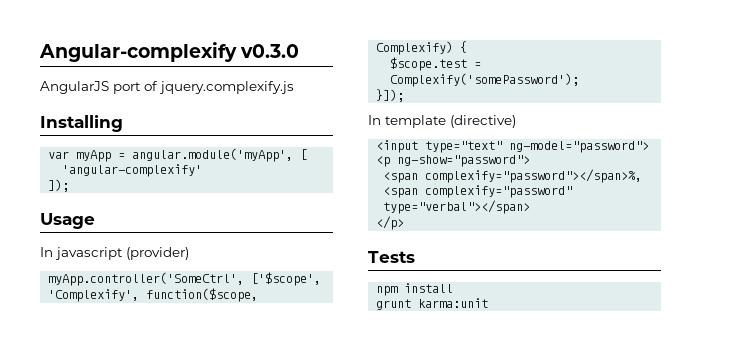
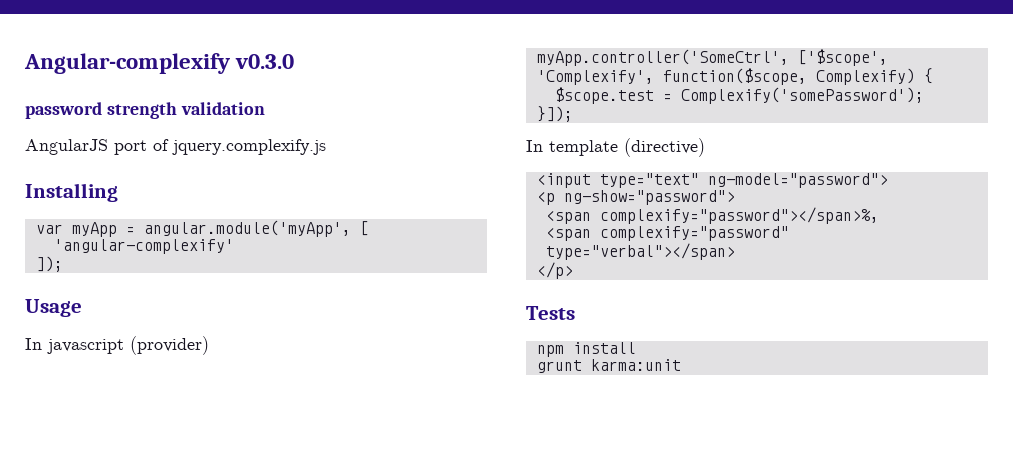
(300, 51) none -> [25,102,265,119] // password strength validation

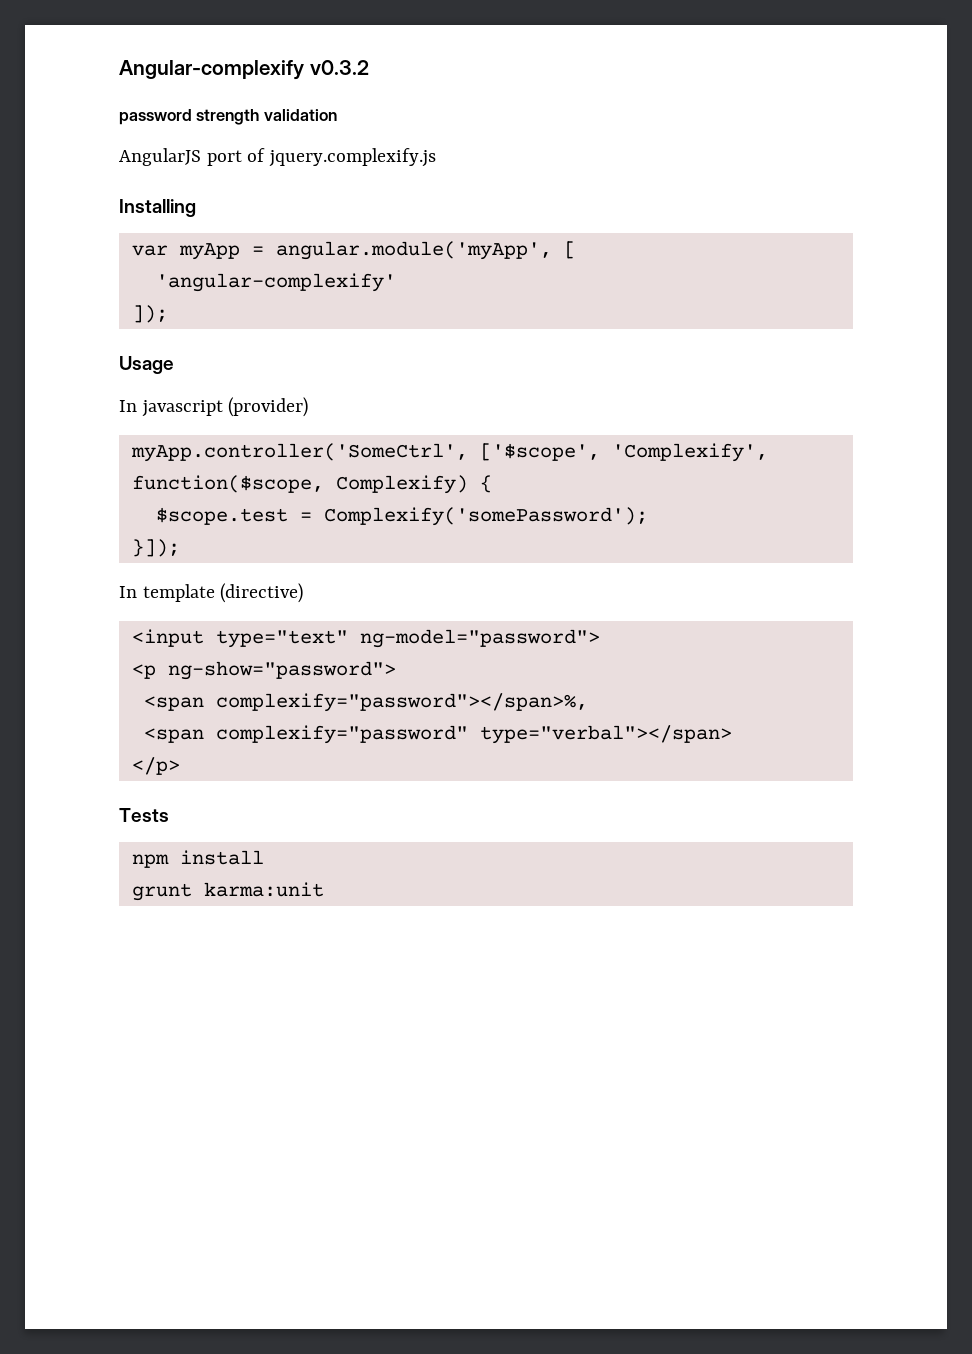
[235,54,295,69] v0.3.0 -> [309,60,369,75] v0.3.2

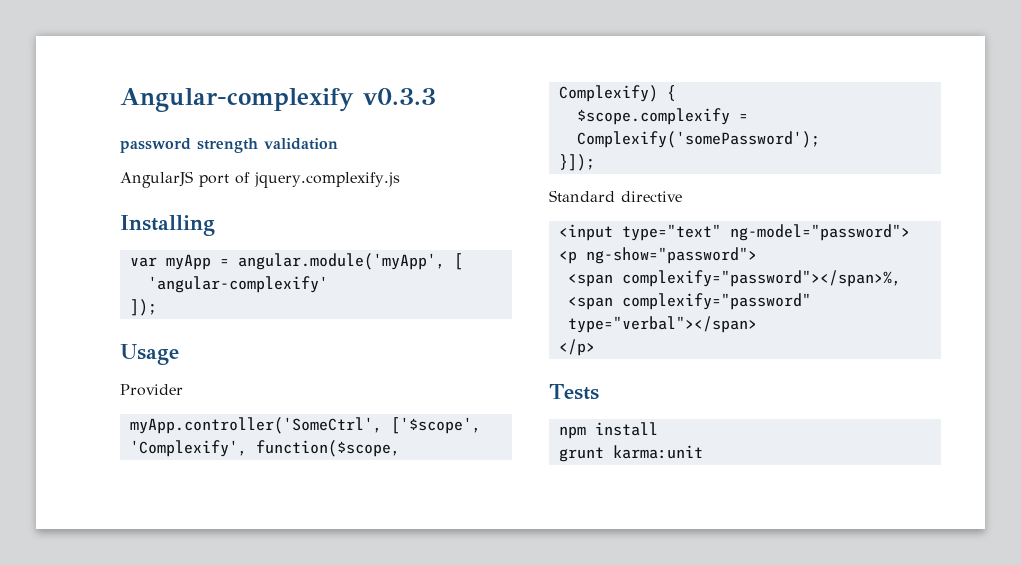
[309,60,369,75] v0.3.2 -> [363,88,436,105] v0.3.3
[119,397,309,417] In javascript (provider) -> [120,384,183,396] Provider
[155,507,288,525] $scope.test -> [576,108,730,125] $scope.complexify
[119,583,304,603] In template (directive) -> [549,190,682,202] Standard directive

